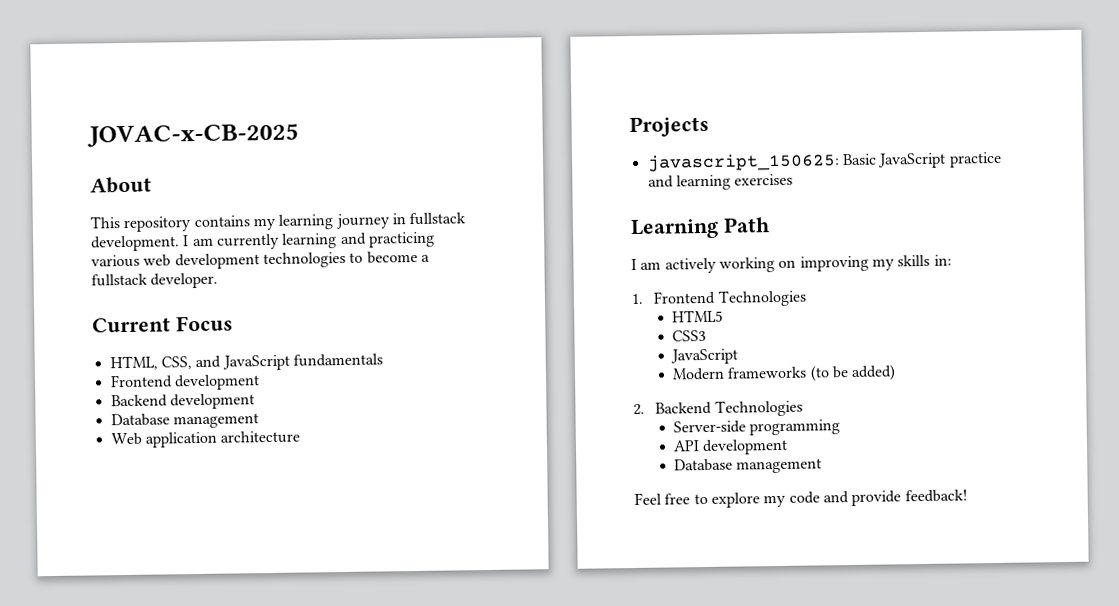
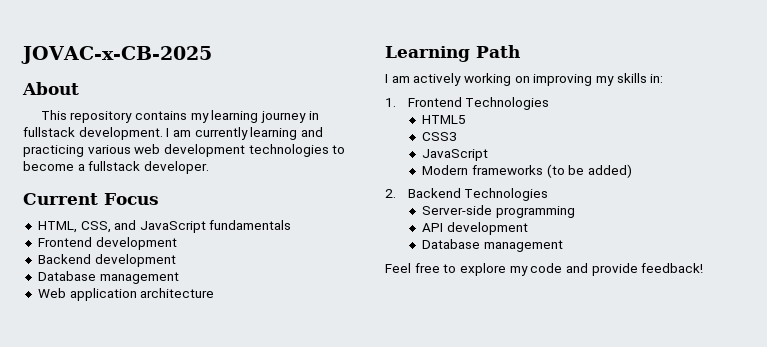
[629,115,709,138] [646,151,1002,172] [647,173,794,191] // Projects // javascript_150625: Basic JavaScript practice and learning exercises -> (215, 293) none

